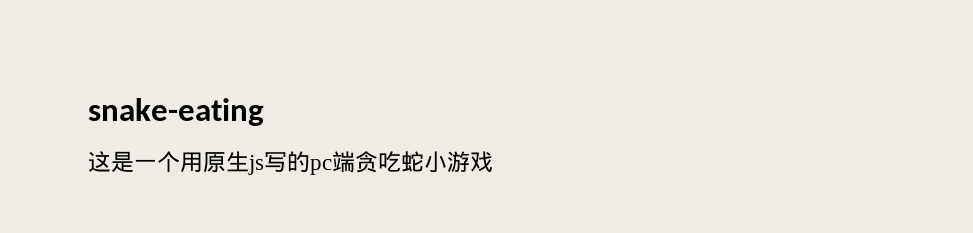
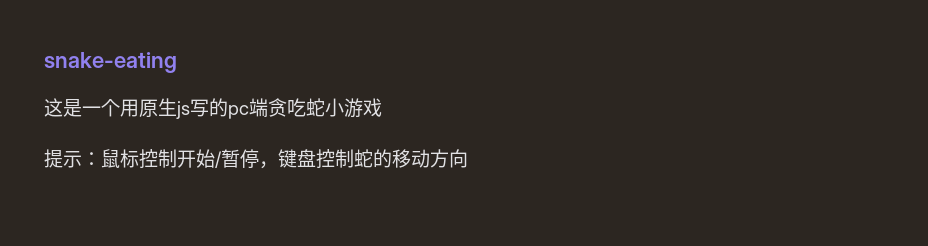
(493, 162) none -> [44,149,468,169] // 提示：鼠标控制开始/暂停，键盘控制蛇的移动方向

